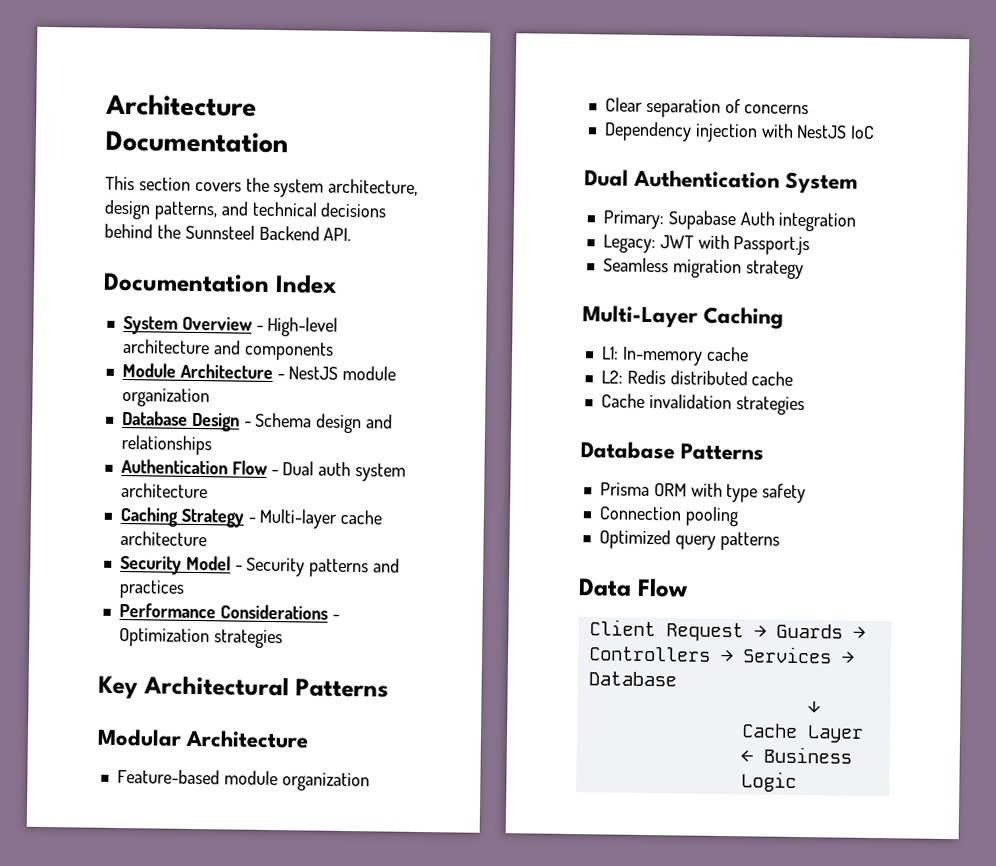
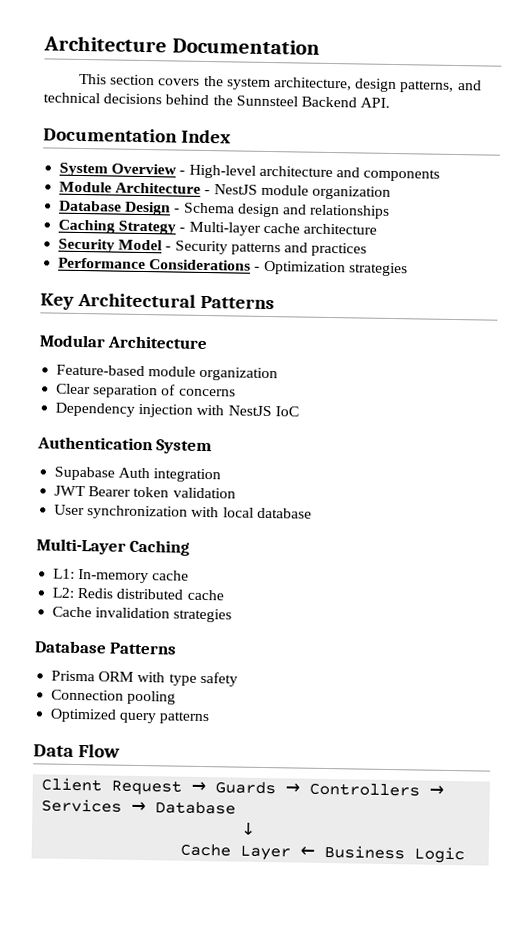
[120,458,407,482] [120,482,208,499] // Authentication Flow - Dual auth system architecture -> (391, 211) none
[584,169,629,187] Dual -> (299, 411) none
[602,210,664,230] Primary: -> (213, 447) none
[602,234,811,256] [602,257,804,280] Legacy: JWT with Passport.js // Seamless migration strategy -> [54,485,236,499] [54,504,312,520] JWT Bearer token validation // User synchronization with local database

